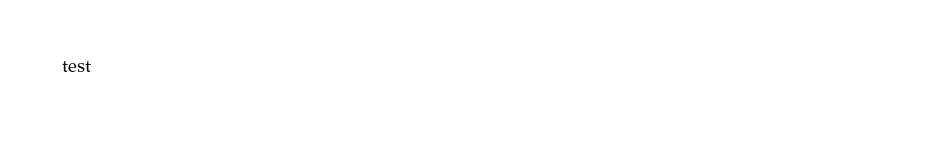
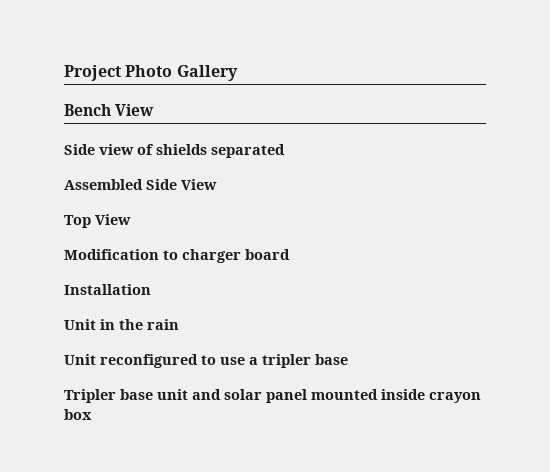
[62,61,91,72] test -> [64,65,238,81] [64,104,155,116] [64,144,285,158] [64,179,217,190] [64,214,131,228] [64,249,290,263] [64,284,151,295] [64,319,179,330] [64,354,348,368] [64,389,481,403] [64,409,92,420] Project Photo Gallery // Bench View // Side view of shields separated // Assembled Side View // Top View // Modification to charger board // Installation // Unit in the rain // Unit reconfigured to use a tripler base // Tripler base unit and solar panel mounted inside crayon box

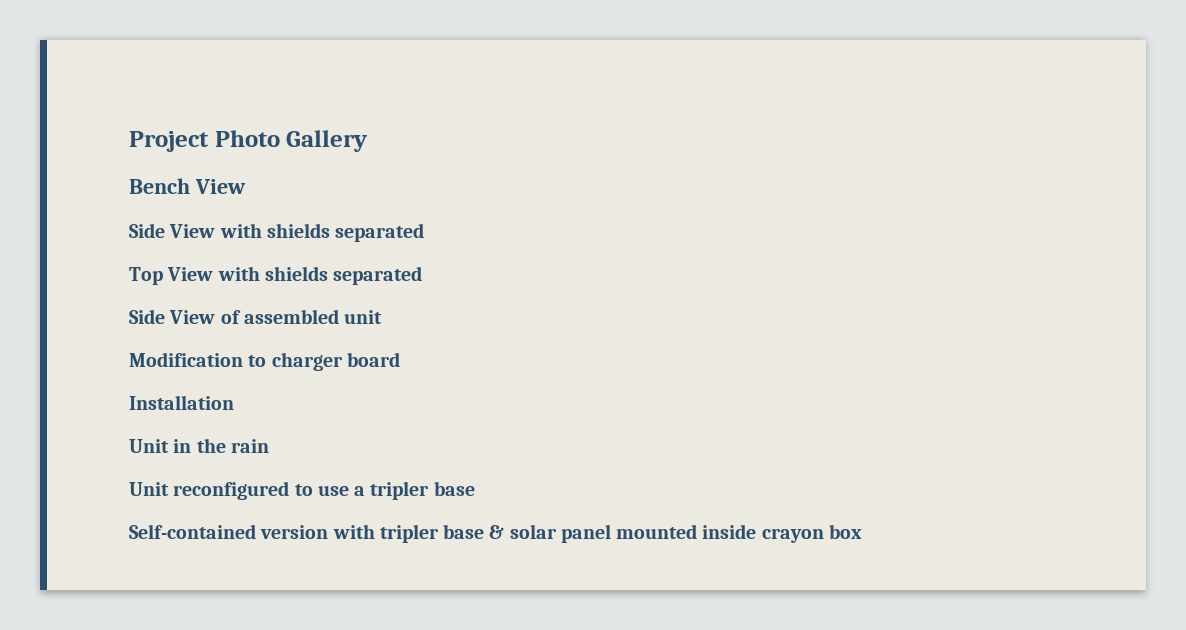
[99,144,285,158] [64,179,217,190] [64,214,131,228] view of shields separated // Assembled Side View // Top View -> [169,223,425,242] [129,266,423,285] [129,309,383,324] View with shields separated // Top View with shields separated // Side View of assembled unit
[64,389,221,403] Tripler base unit and -> [129,524,505,543] Self-contained version with tripler base &

